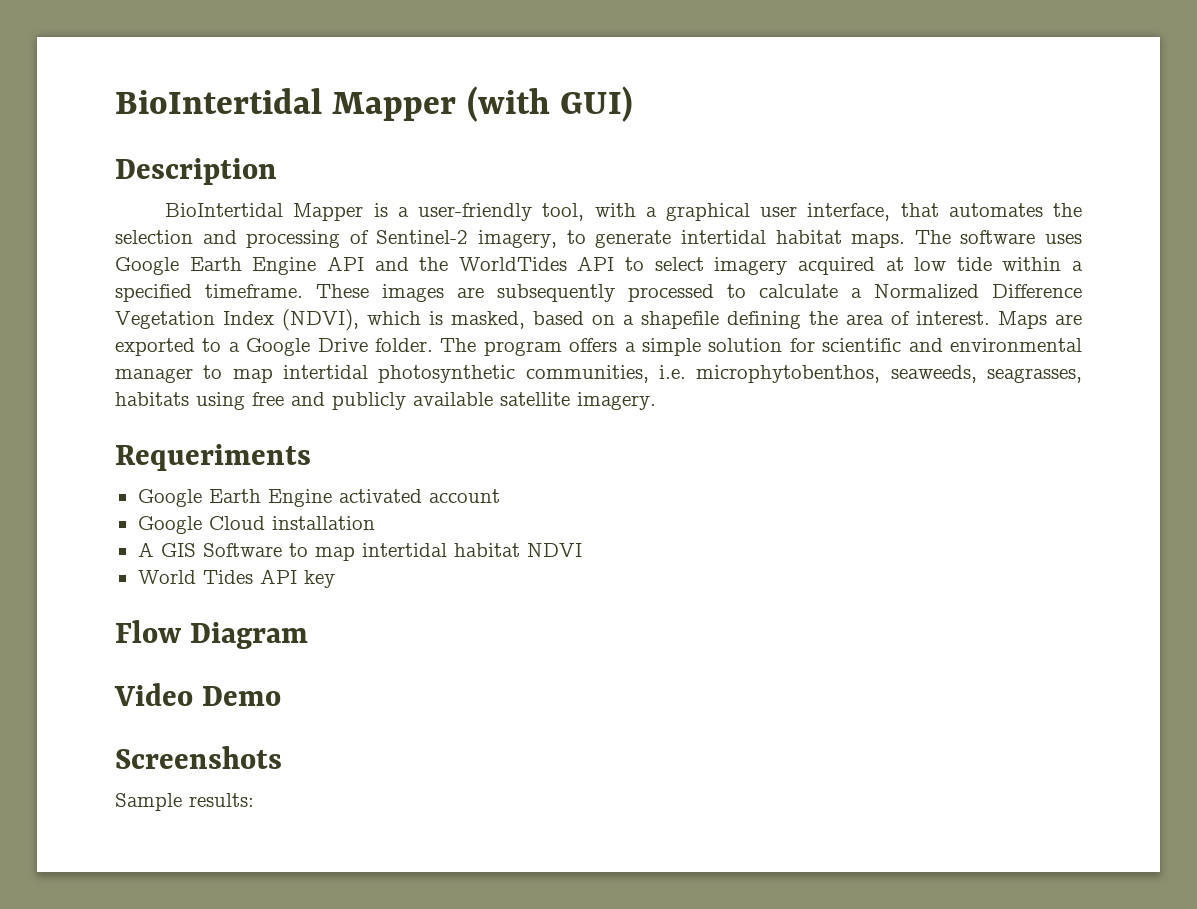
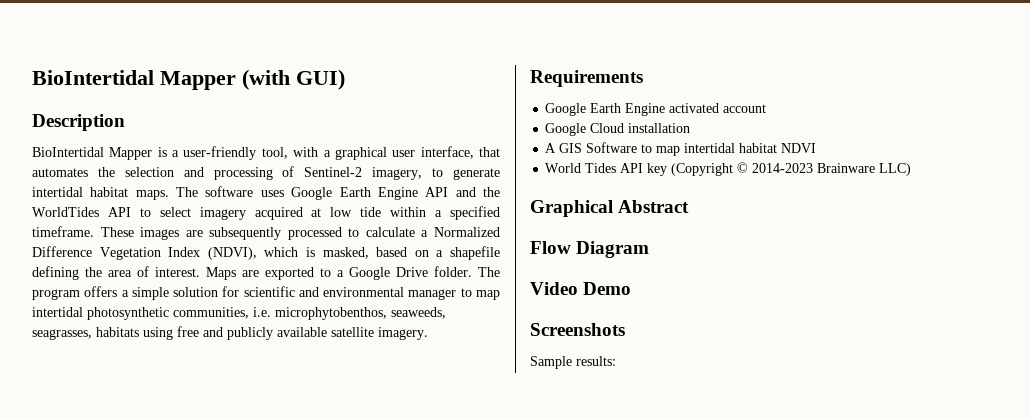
[115,444,311,471] Requeriments -> [530,70,643,87] Requirements
(335, 579) none -> [671,162,912,176] [530,200,690,217] (Copyright © 2014-2023 Brainware LLC) // Graphical Abstract

